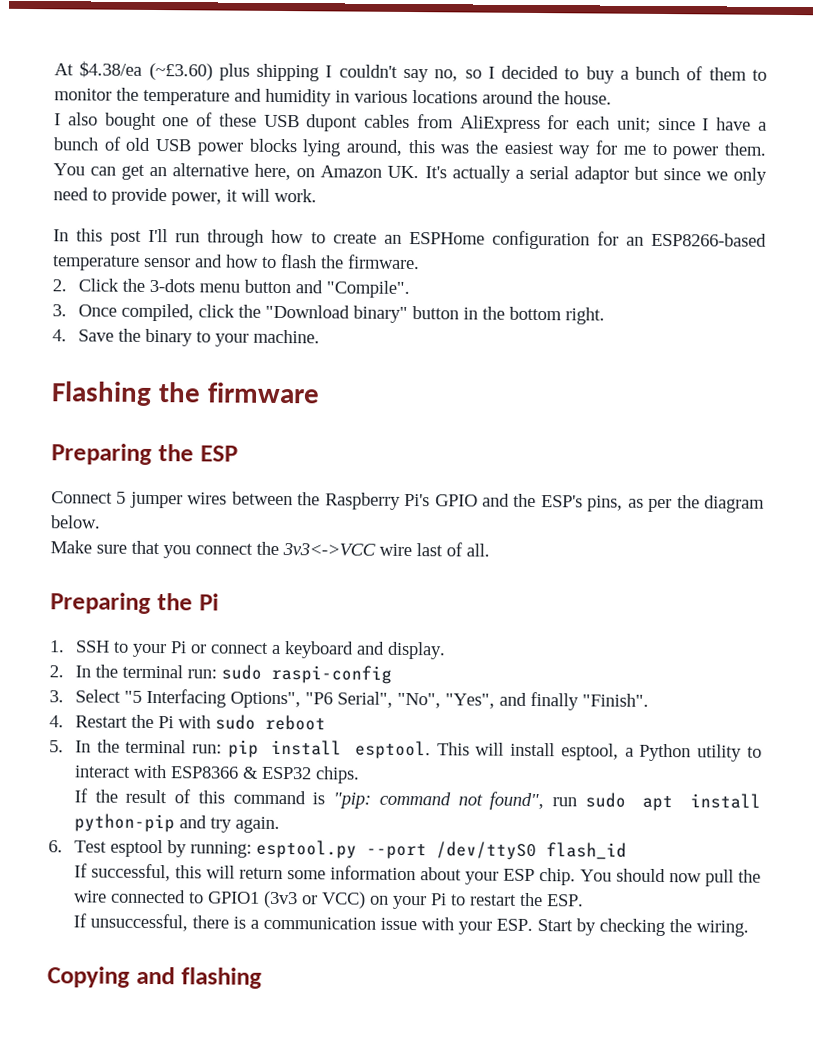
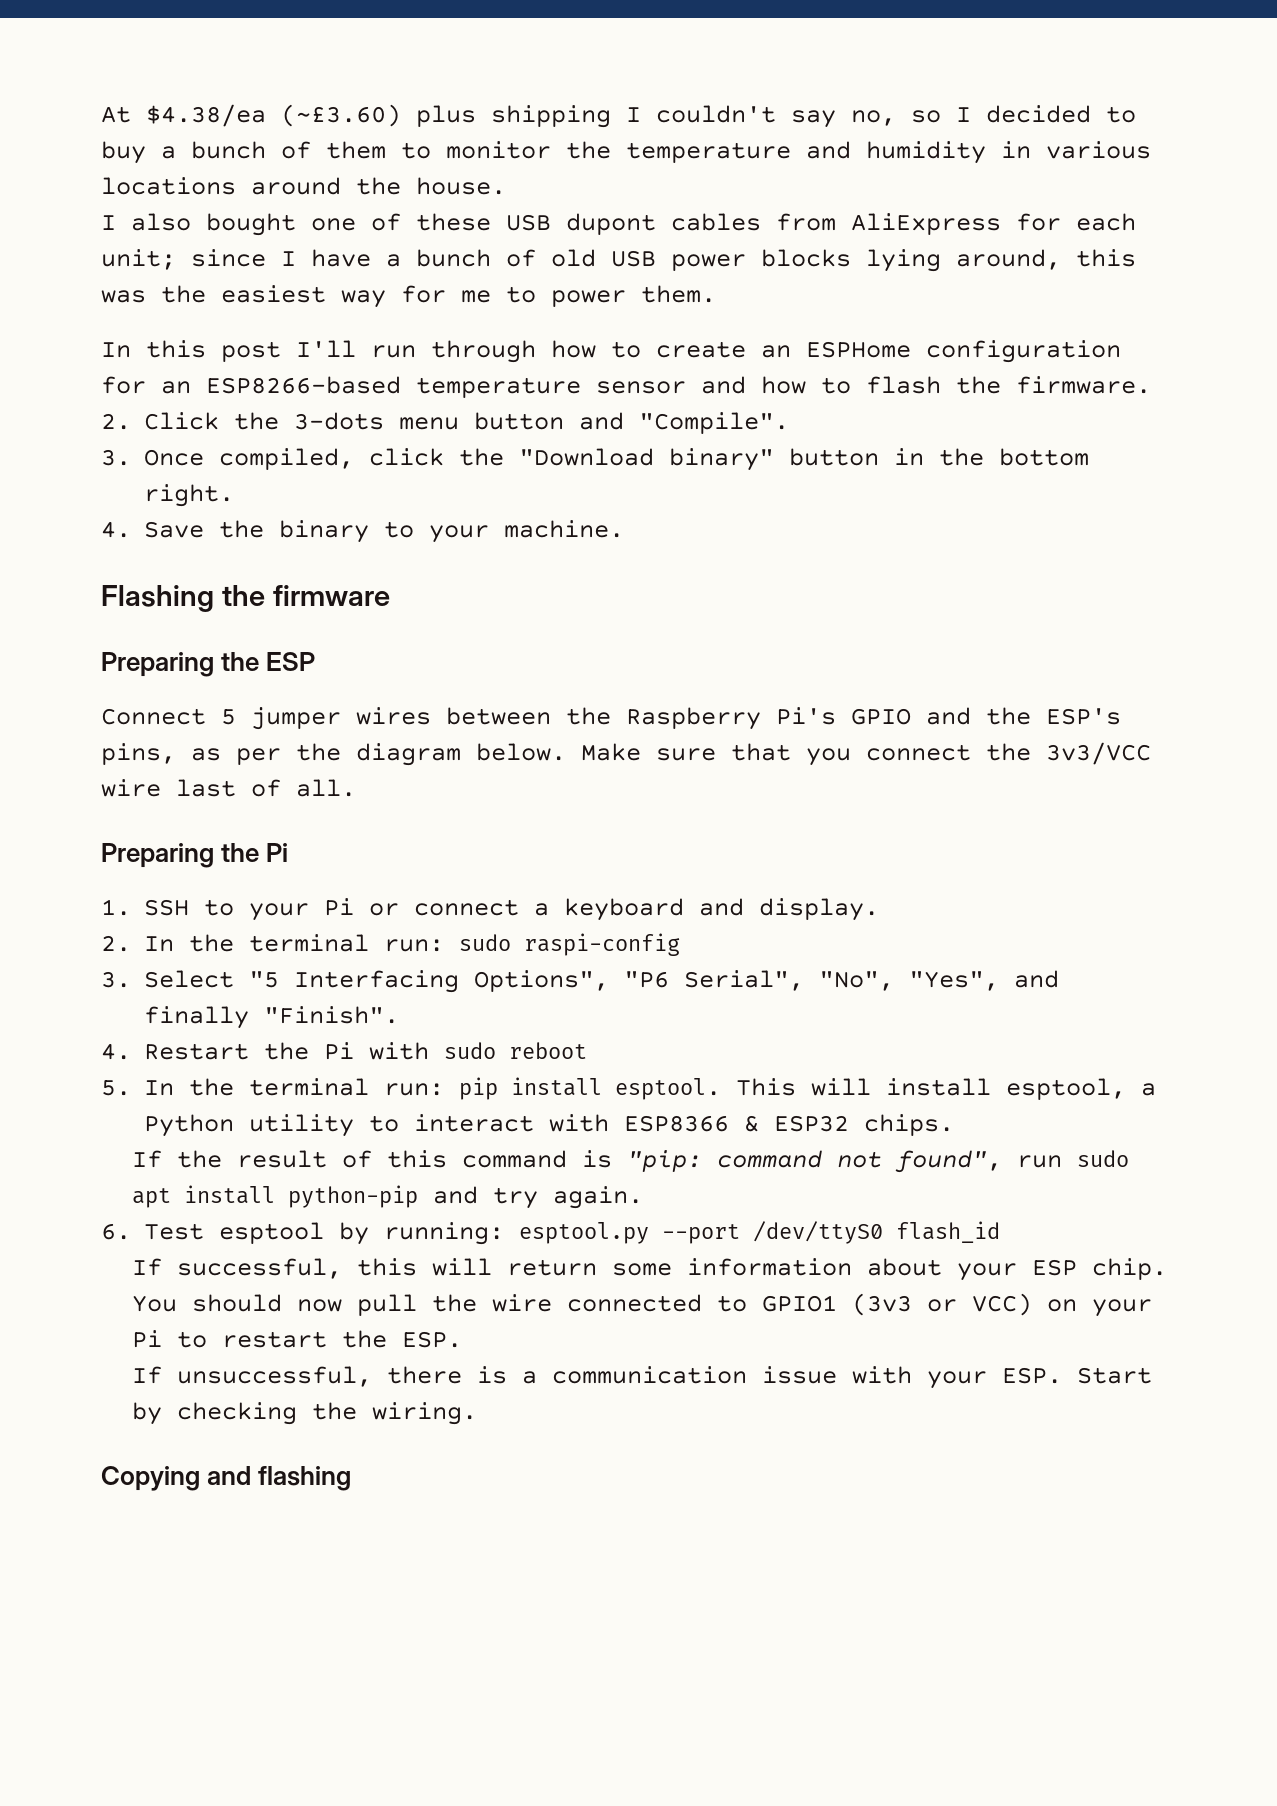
[53,163,767,185] [53,187,317,206] You can get an alternative here, on Amazon UK. It's actually a serial adaptor but since we only need to provide power, it will work. -> (716, 294) none
(101, 522) // -> (566, 752) none
[282,543,376,556] 3v3<->VCC -> [1046,742,1151,765] 3v3/VCC

